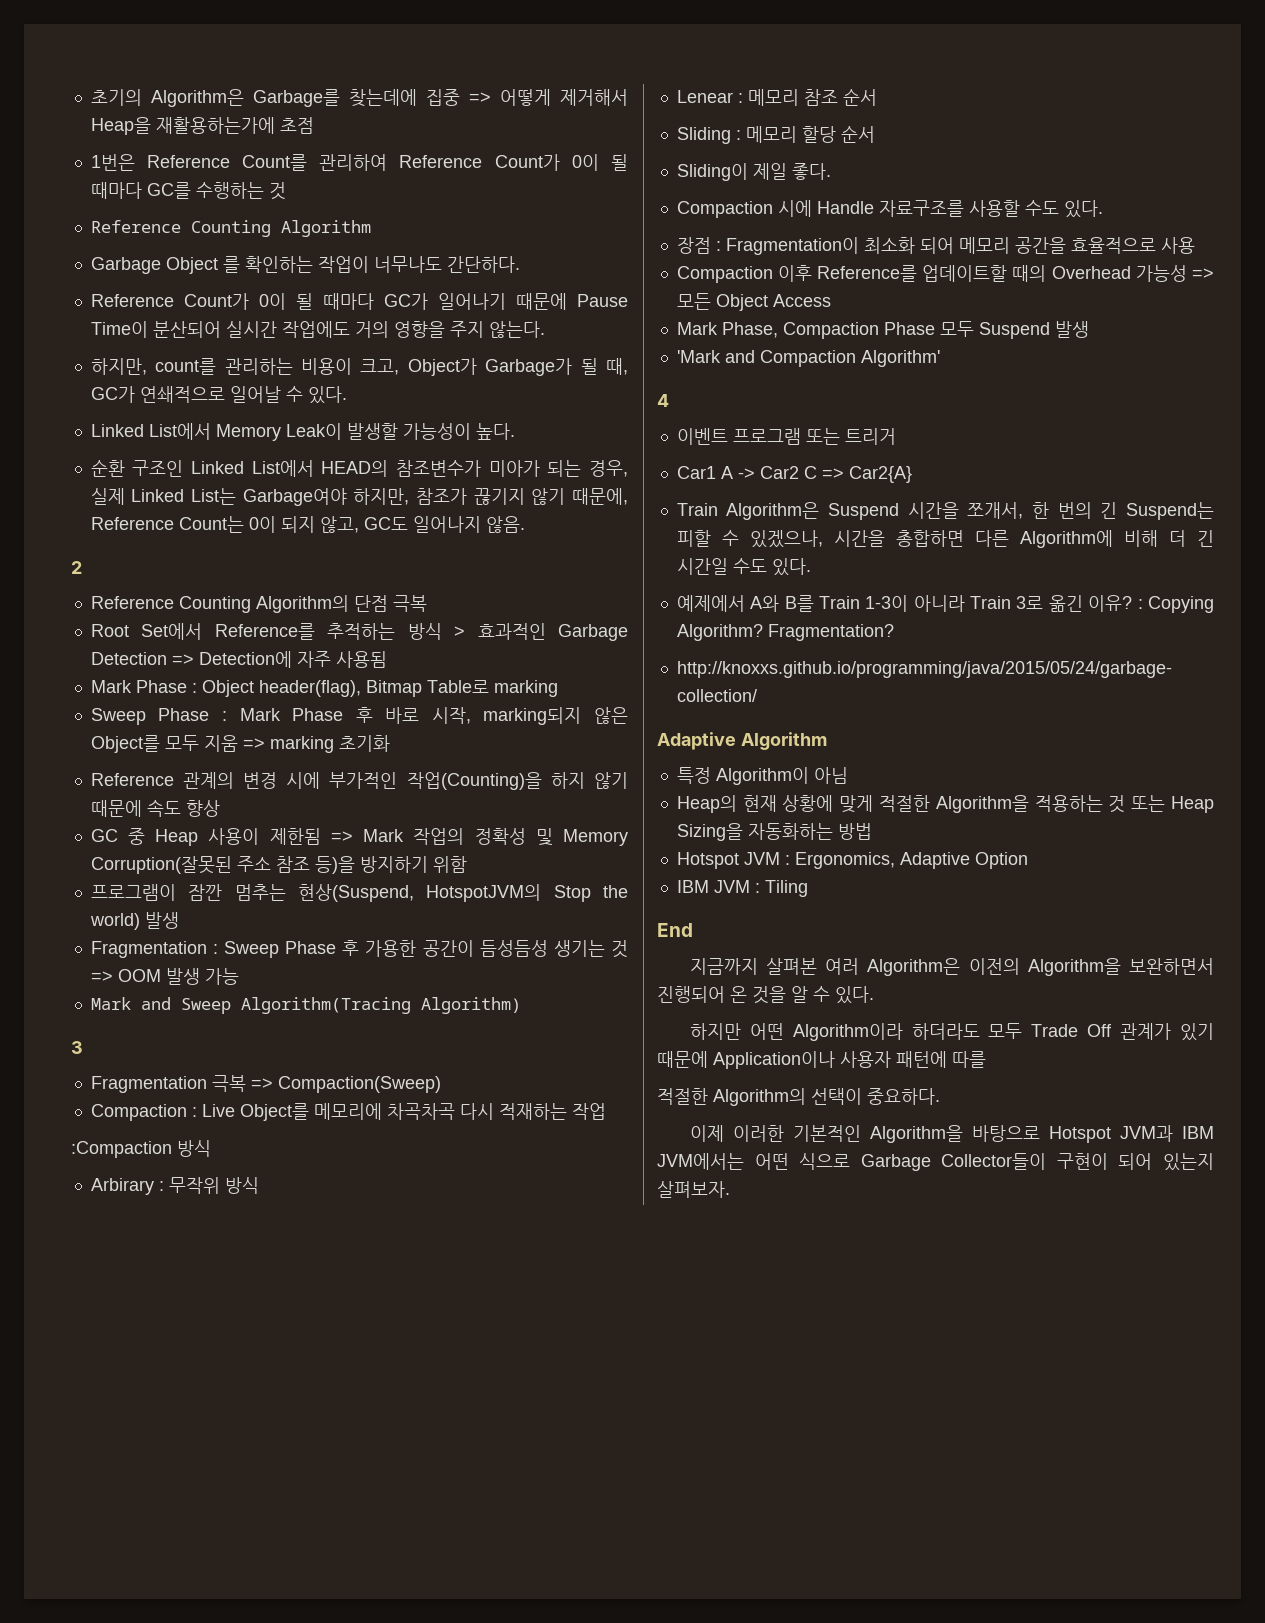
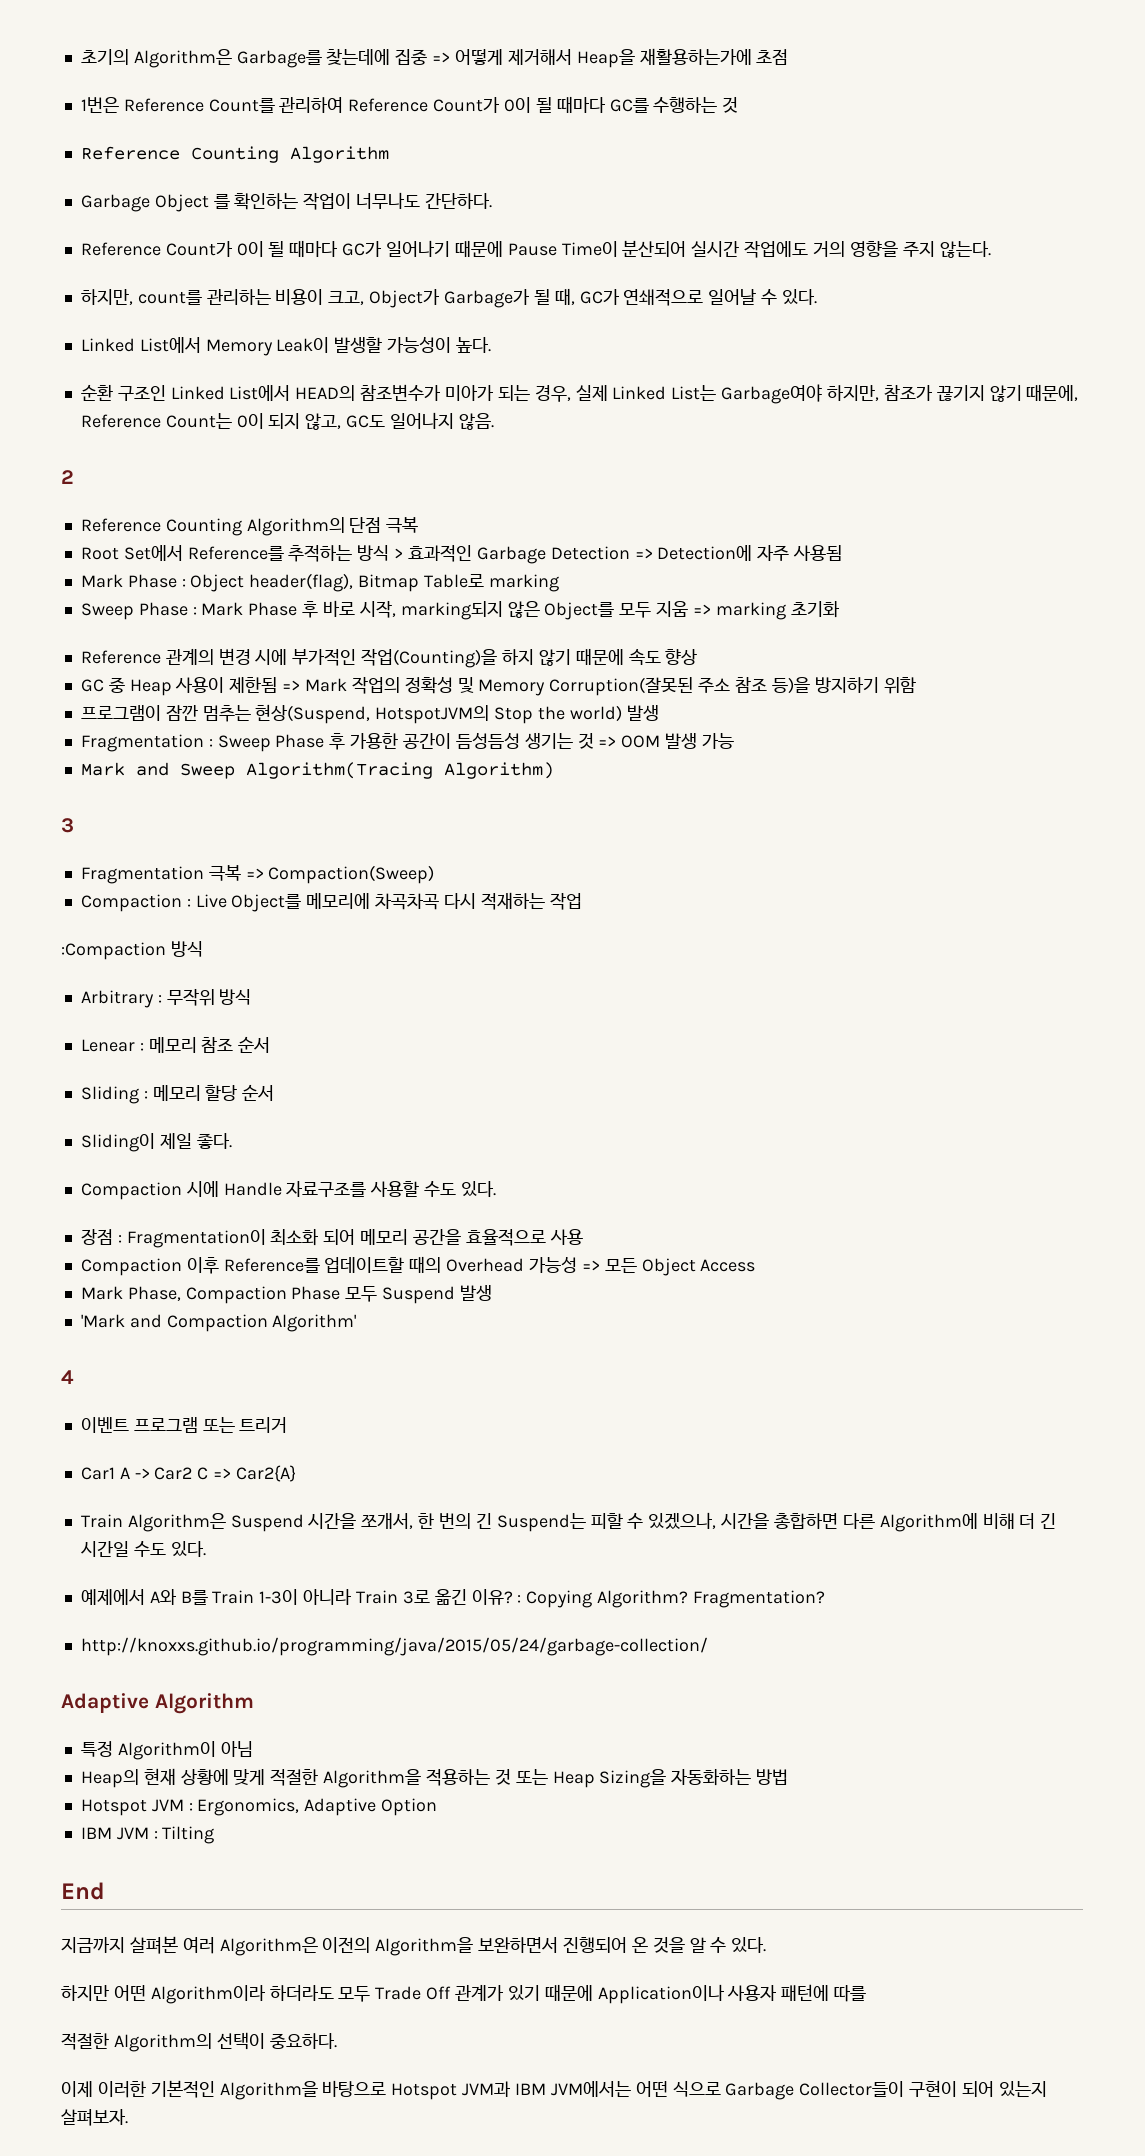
[90,1178,154,1195] Arbirary -> [80,990,154,1008] Arbitrary
[764,880,808,897] Tiling -> [162,1826,215,1844] Tilting

